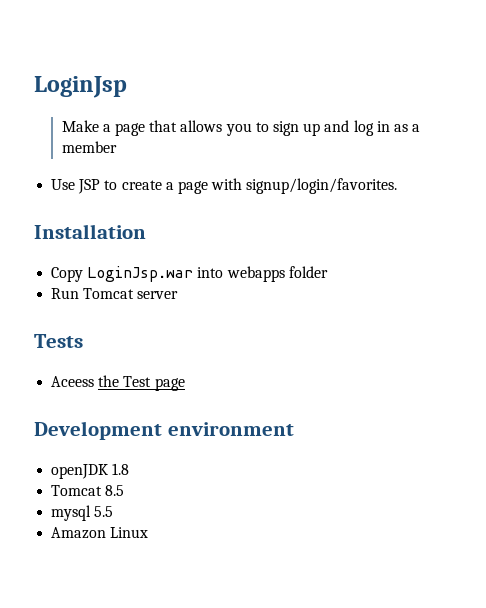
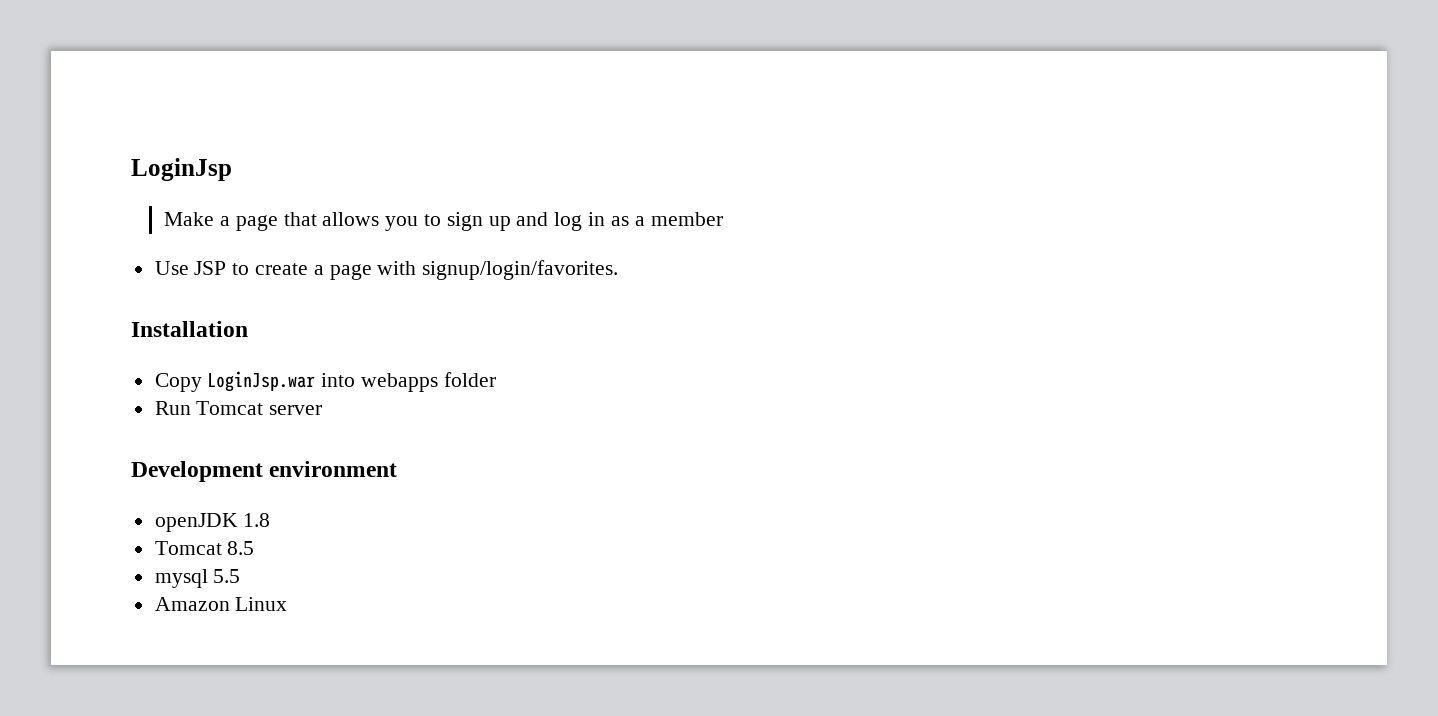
[34,334,83,348] [51,375,185,391] // Tests // Aceess the Test page -> (323, 410) none

